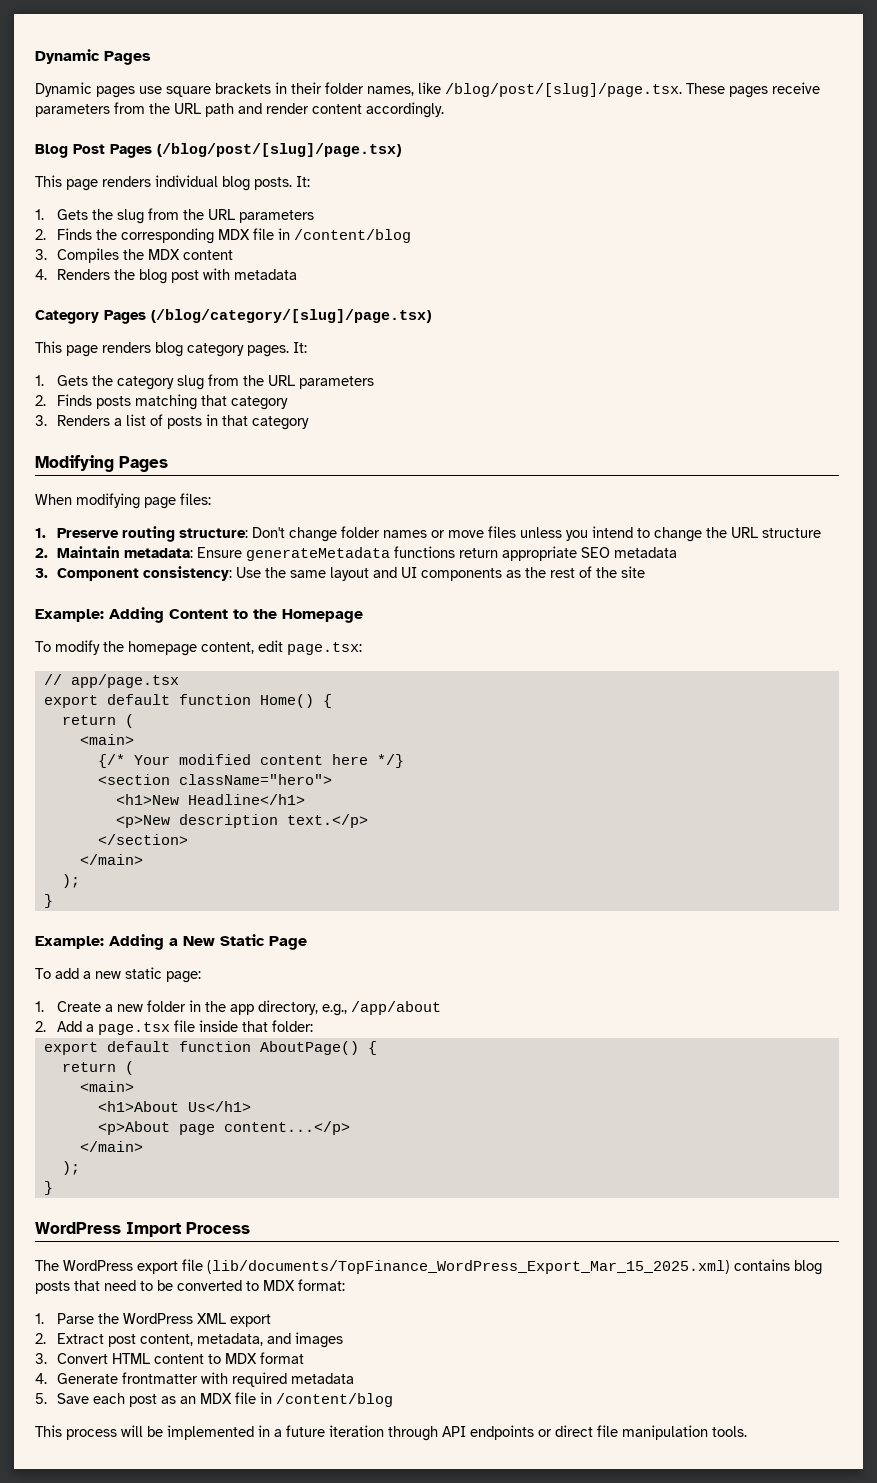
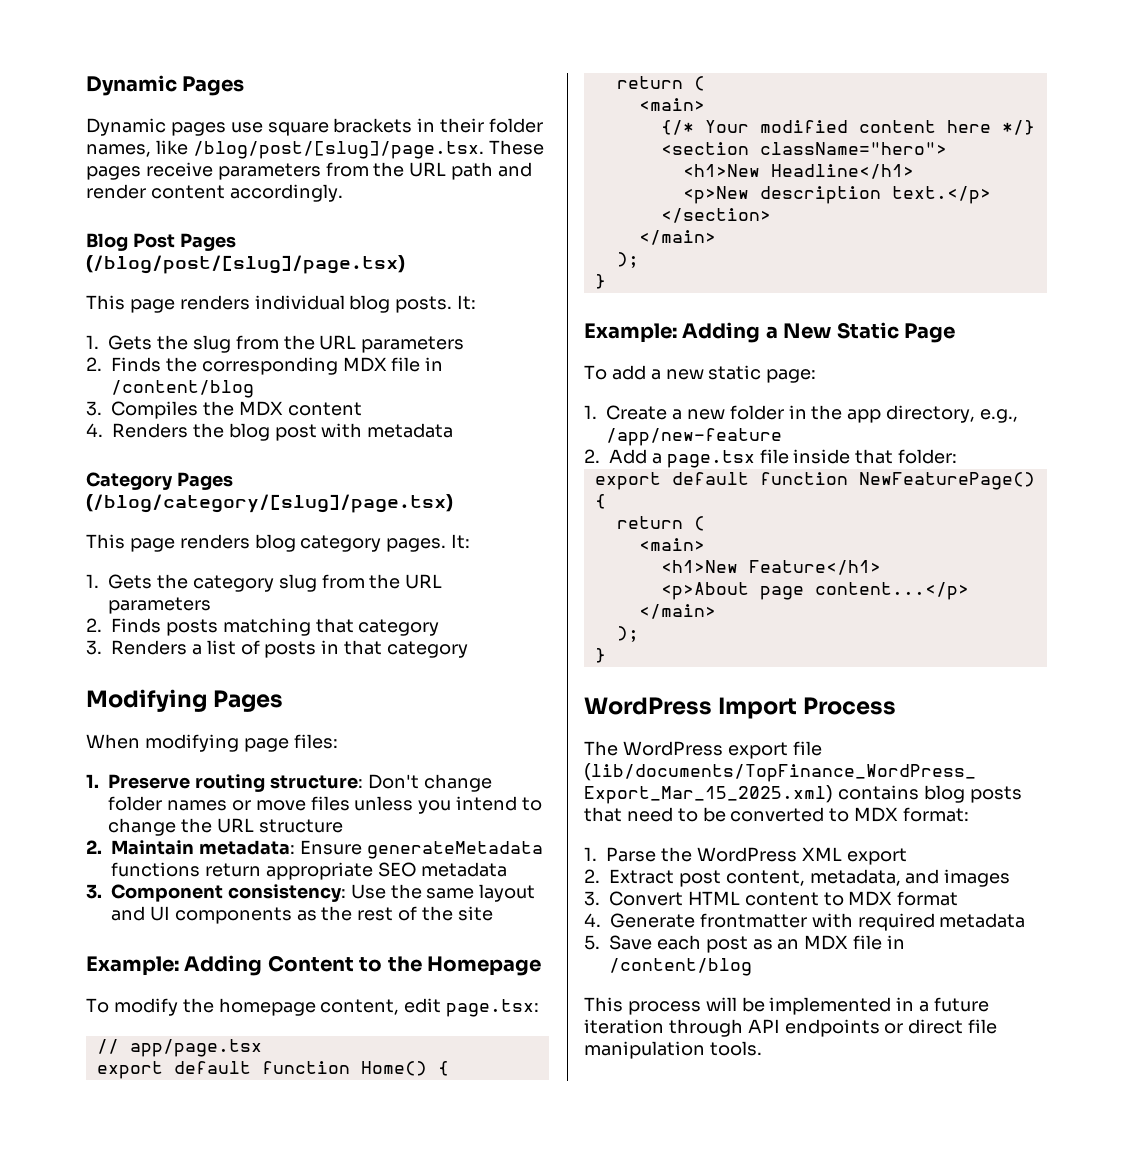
[351,1001,442,1015] /app/about -> [606,428,783,446] /app/new-feature
[259,1041,377,1055] [61,1061,134,1075] [79,1081,134,1092] [97,1101,251,1112] AboutPage() { // return ( // <main> // <h1>About Us</h1> -> [858,472,1035,490] [594,494,606,509] [616,516,705,531] [638,538,705,551] [660,560,881,575] NewFeaturePage() { // return ( // <main> // <h1>New Feature</h1>

